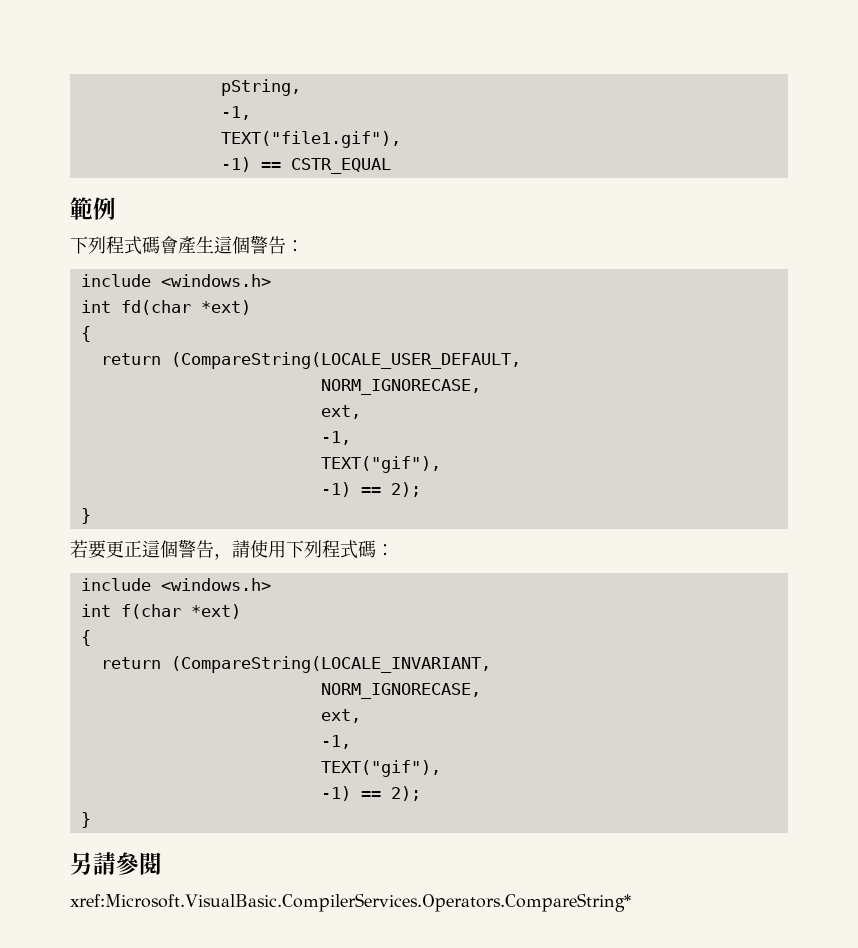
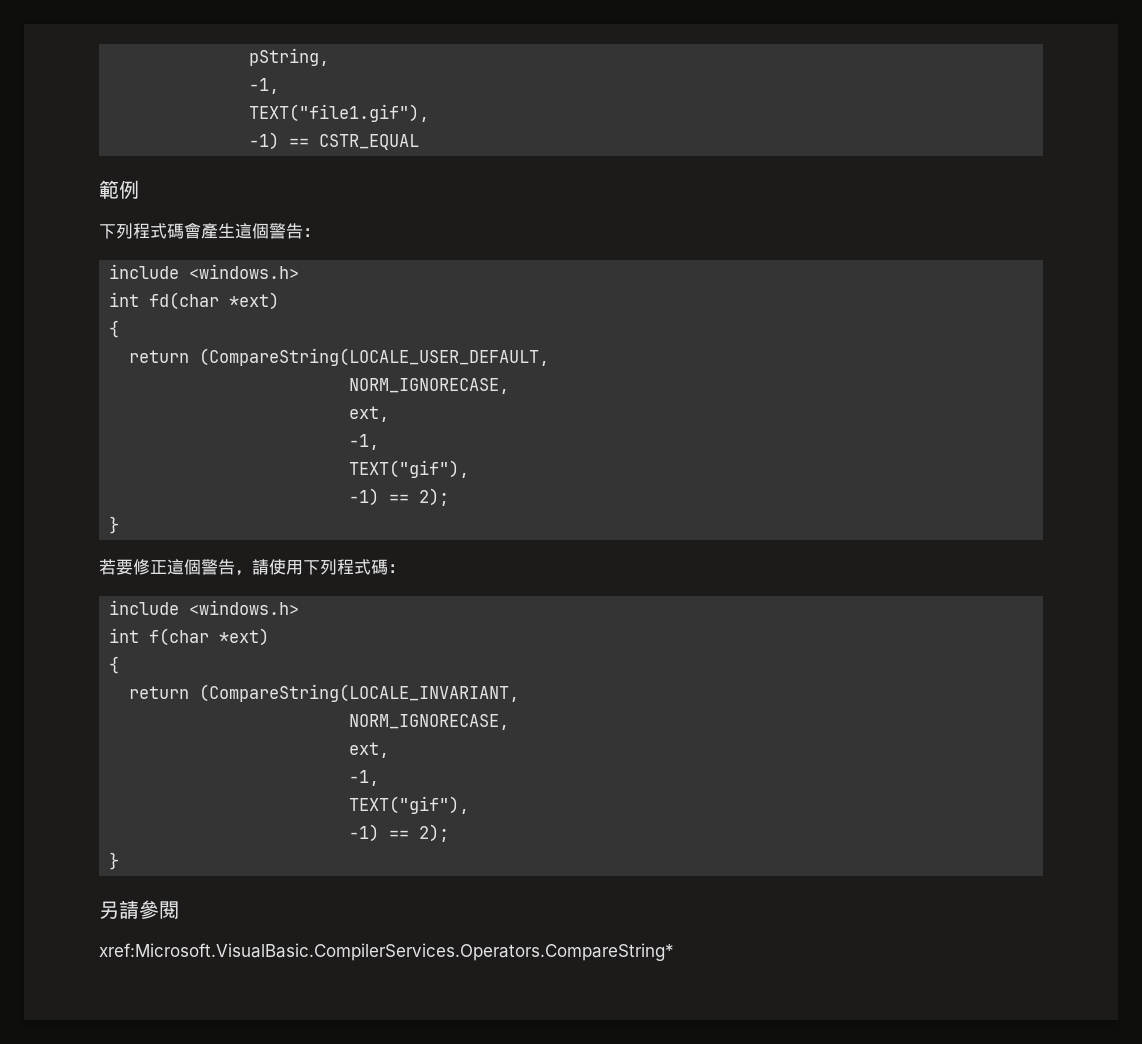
[106,540,124,558] 更 -> [133,559,150,575] 修

